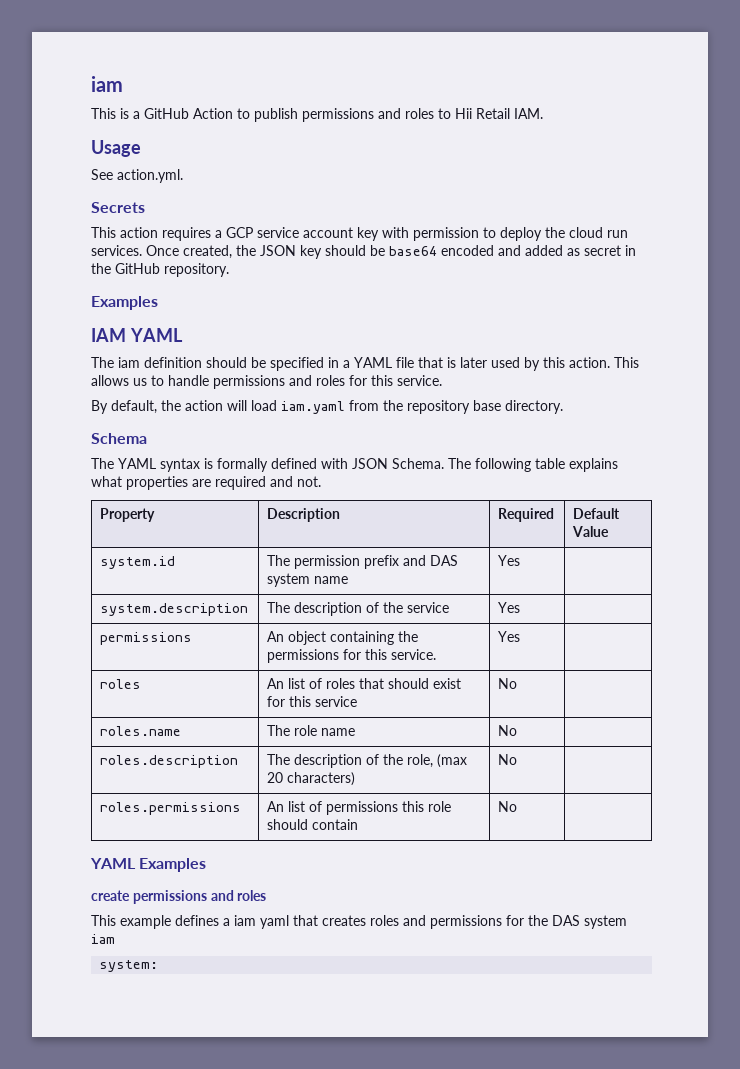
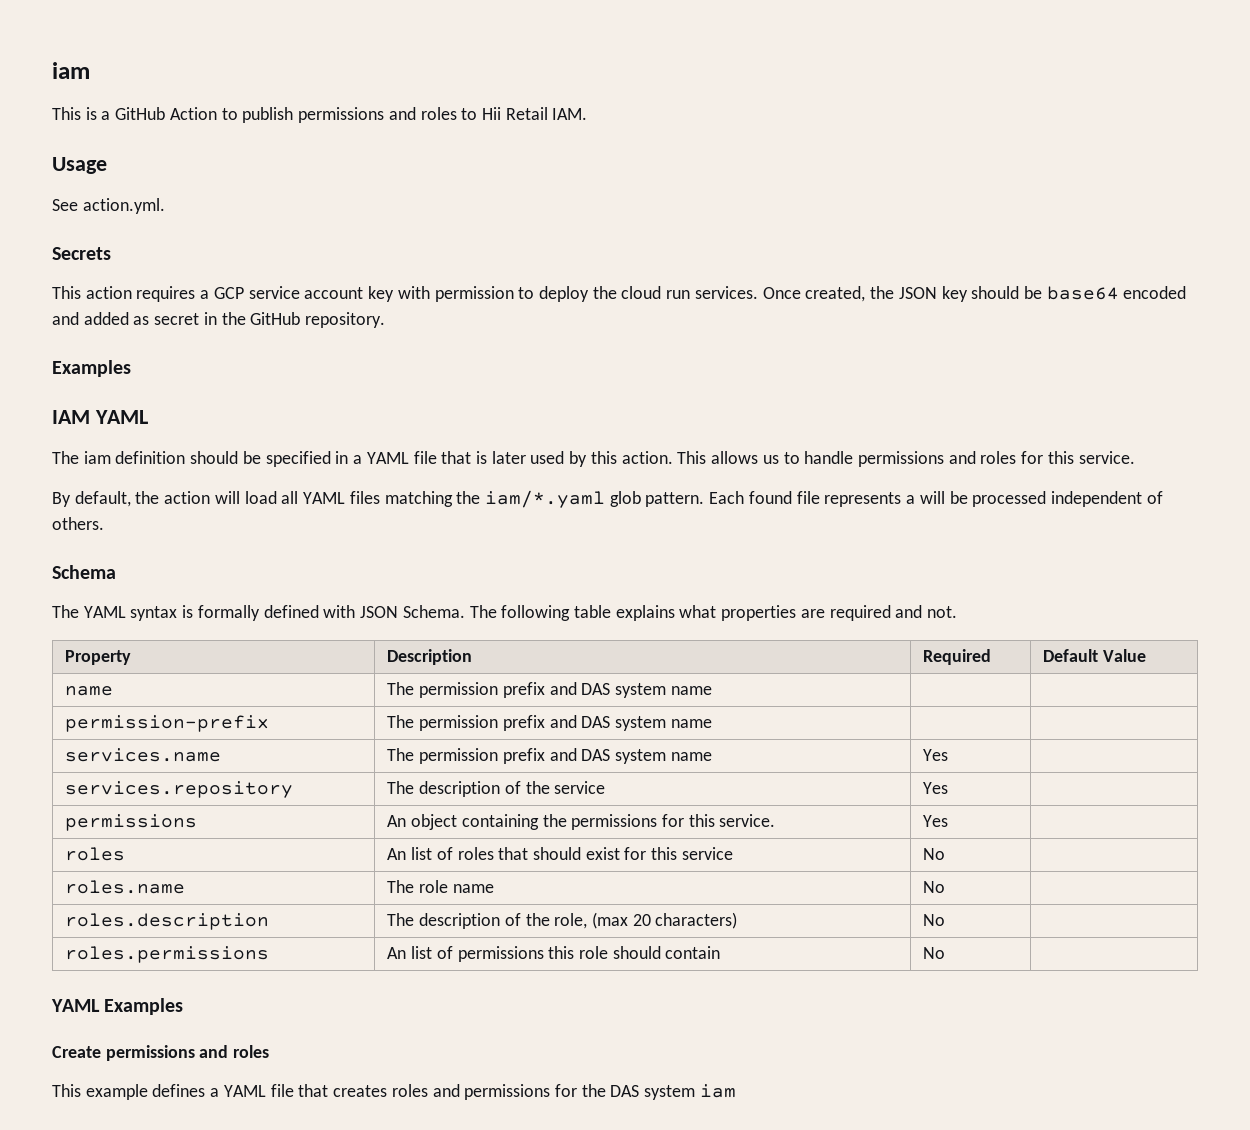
[281,400,563,414] iam.yaml from the repository base directory. -> [281,490,1163,508] [52,517,104,530] all YAML files matching the iam/*.yaml glob pattern. Each found file represents a will be processed independent of others.
[100,556,176,569] system.id -> [65,686,114,696] [387,682,712,698] [65,715,270,732] [387,715,712,731] [65,748,222,762] name | The permission prefix and DAS system name | | // permission-prefix | The permission prefix and DAS system name | | // services.name
[100,603,249,616] system.description -> [65,781,294,798] services.repository
[91,890,130,901] create -> [52,1046,101,1058] Create
[234,915,289,929] iam yaml -> [223,1084,294,1097] YAML file
[99,960,159,972] // system: -> (736, 1091) none

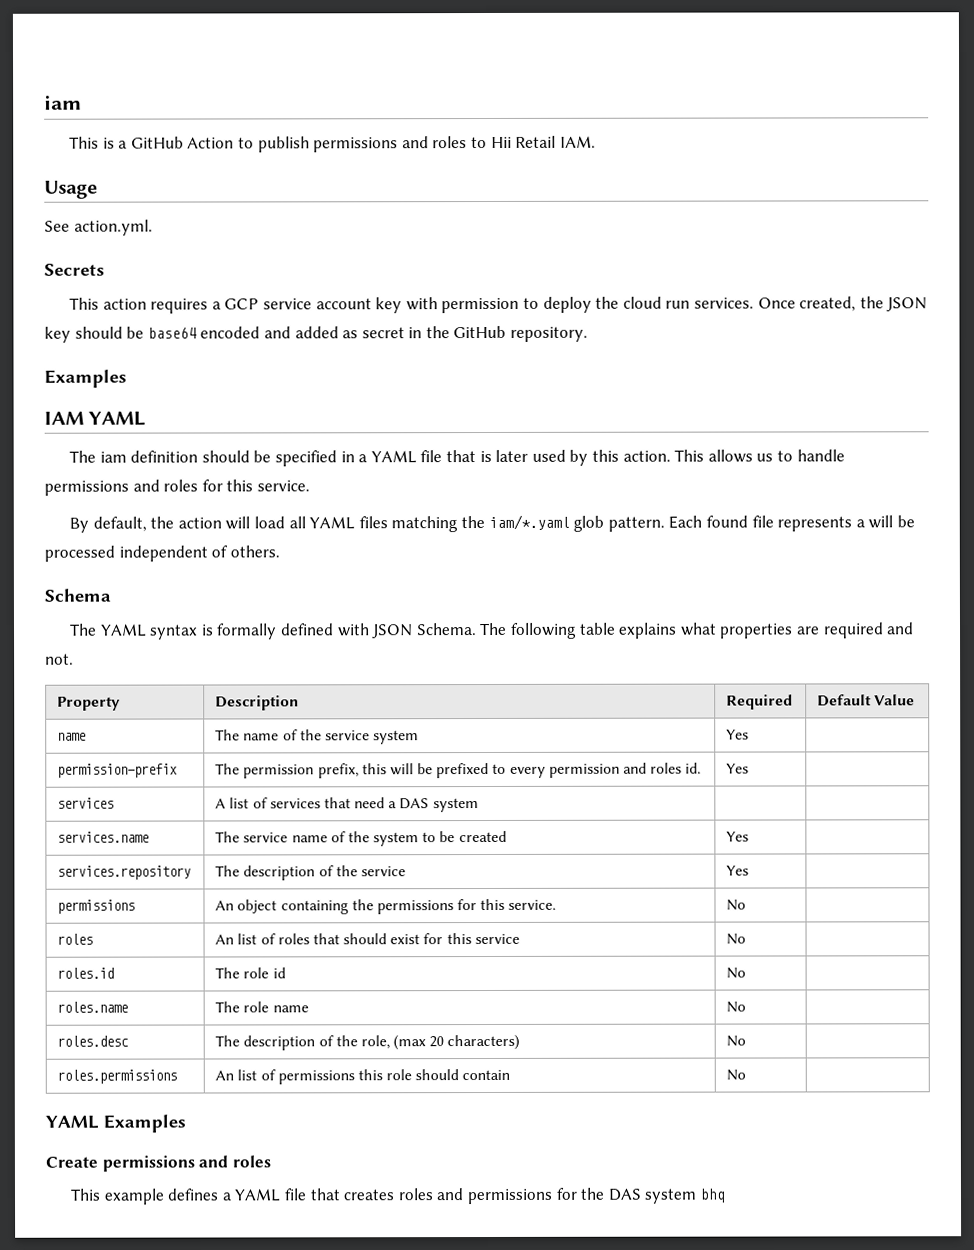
[419,682,712,698] permission prefix and DAS system name | -> [243,729,420,745] [726,729,750,740] name of the service system | Yes
[502,715,712,731] prefix and DAS system name -> [317,762,702,779] [726,763,750,774] [57,797,115,809] [215,797,479,813] prefix, this will be prefixed to every permission and roles id. | Yes | // services | A list of services that need a DAS system
[419,748,712,764] permission prefix and DAS system name -> [243,830,507,847] service name of the system to be created
[923,815,949,827] Yes -> [726,899,747,911] No
(946, 854) none -> [57,967,115,979] [215,967,286,979] [726,967,747,979] // roles.id | The role id | No |
[65,913,270,930] roles.description -> [57,1035,130,1047] roles.desc
[699,1084,736,1098] iam -> [699,1188,726,1203] bhq

